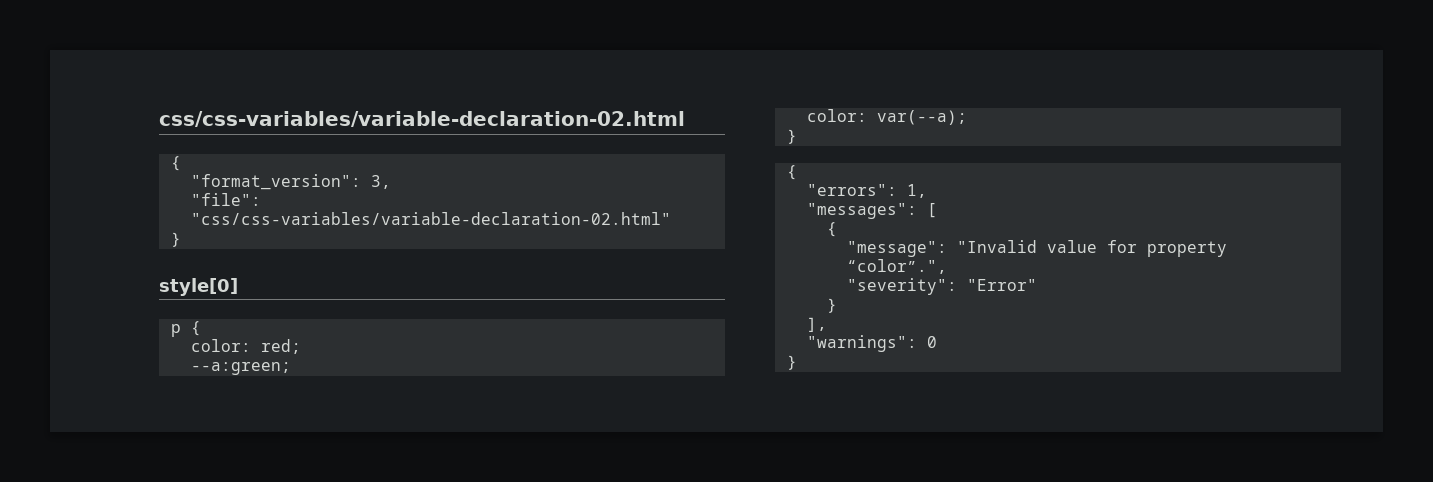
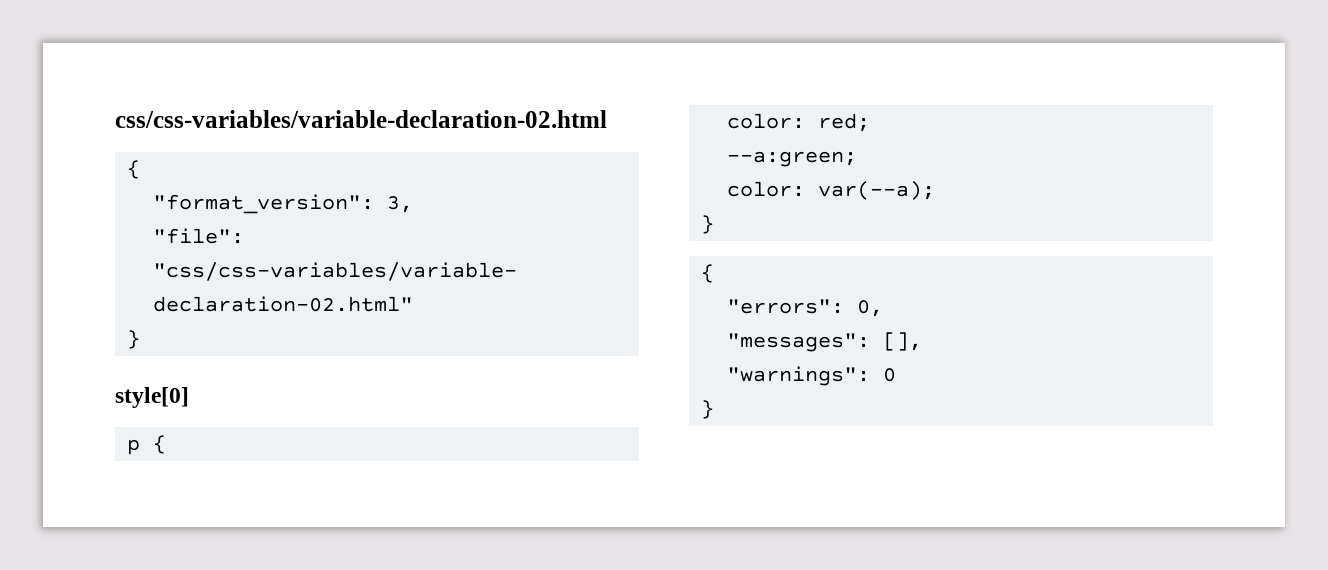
[907,184,927,198] 1, -> [857,300,883,317] 0,
[927,203,937,218] [827,222,837,237] [847,240,1227,257] [847,259,947,274] [847,278,1037,295] [827,298,837,313] [807,317,827,332] [ // { // "message": "Invalid value for property “color”.", // "severity": "Error" // } // ], -> [883,332,922,351] [],

